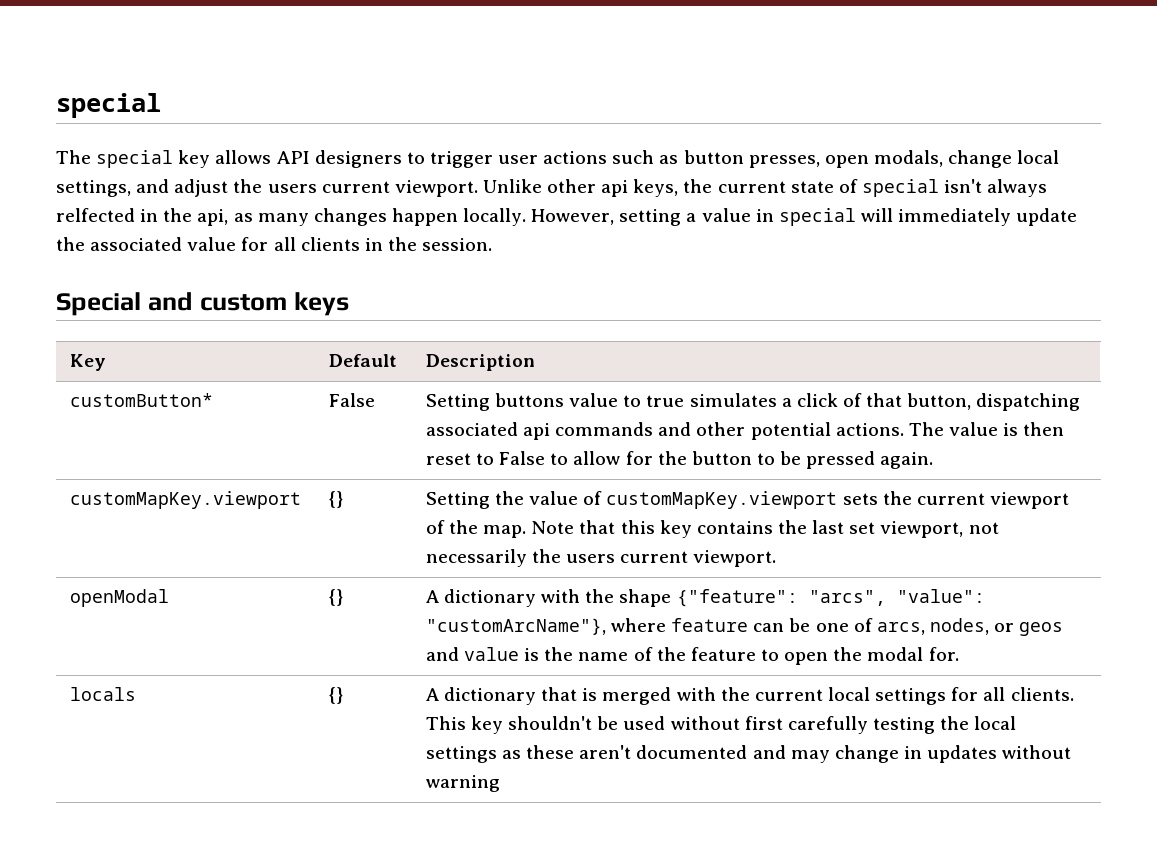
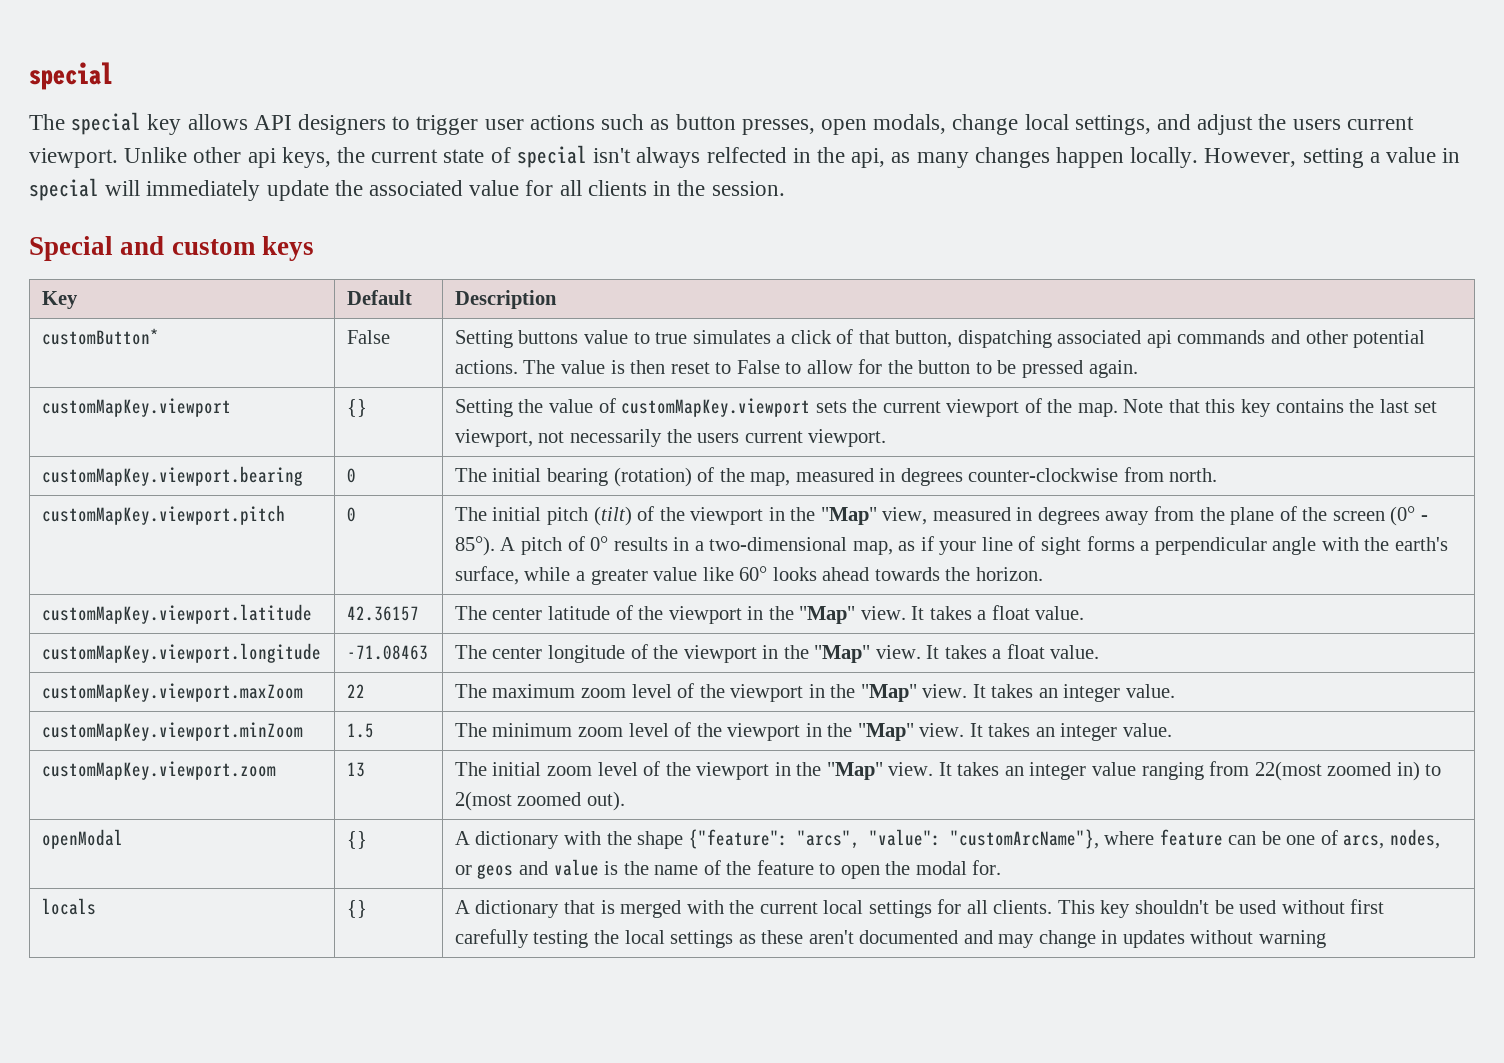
(777, 558) none -> [41,466,303,486] [346,468,356,483] [454,467,1218,487] [41,505,285,525] [346,507,356,522] [454,506,1428,526] [454,536,1448,556] [454,566,1043,585] [41,604,312,624] [346,606,419,621] [454,605,1085,624] [41,643,321,663] [346,645,428,660] [454,644,1100,663] [41,683,303,702] [346,684,365,698] [454,683,1175,702] [41,722,303,741] [346,723,374,738] [454,722,1172,741] [41,761,276,780] [346,762,365,777] [454,761,1442,781] [454,791,626,811] // customMapKey.viewport.bearing | 0 | The initial bearing (rotation) of the map, measured in degrees counter-clockwise from north. // customMapKey.viewport.pitch | 0 | The initial pitch (tilt) of the viewport in the "Map" view, measured in degrees away from the plane of the screen (0° - 85°). A pitch of 0° results in a two-dimensional map, as if your line of sight forms a perpendicular angle with the earth's surface, while a greater value like 60° looks ahead towards the horizon. // customMapKey.viewport.latitude | 42.36157 | The center latitude of the viewport in the "Map" view. It takes a float value. // customMapKey.viewport.longitude | -71.08463 | The center longitude of the viewport in the "Map" view. It takes a float value. // customMapKey.viewport.maxZoom | 22 | The maximum zoom level of the viewport in the "Map" view. It takes an integer value. // customMapKey.viewport.minZoom | 1.5 | The minimum zoom level of the viewport in the "Map" view. It takes an integer value. // customMapKey.viewport.zoom | 13 | The initial zoom level of the viewport in the "Map" view. It takes an integer value ranging from 22(most zoomed in) to 2(most zoomed out).

